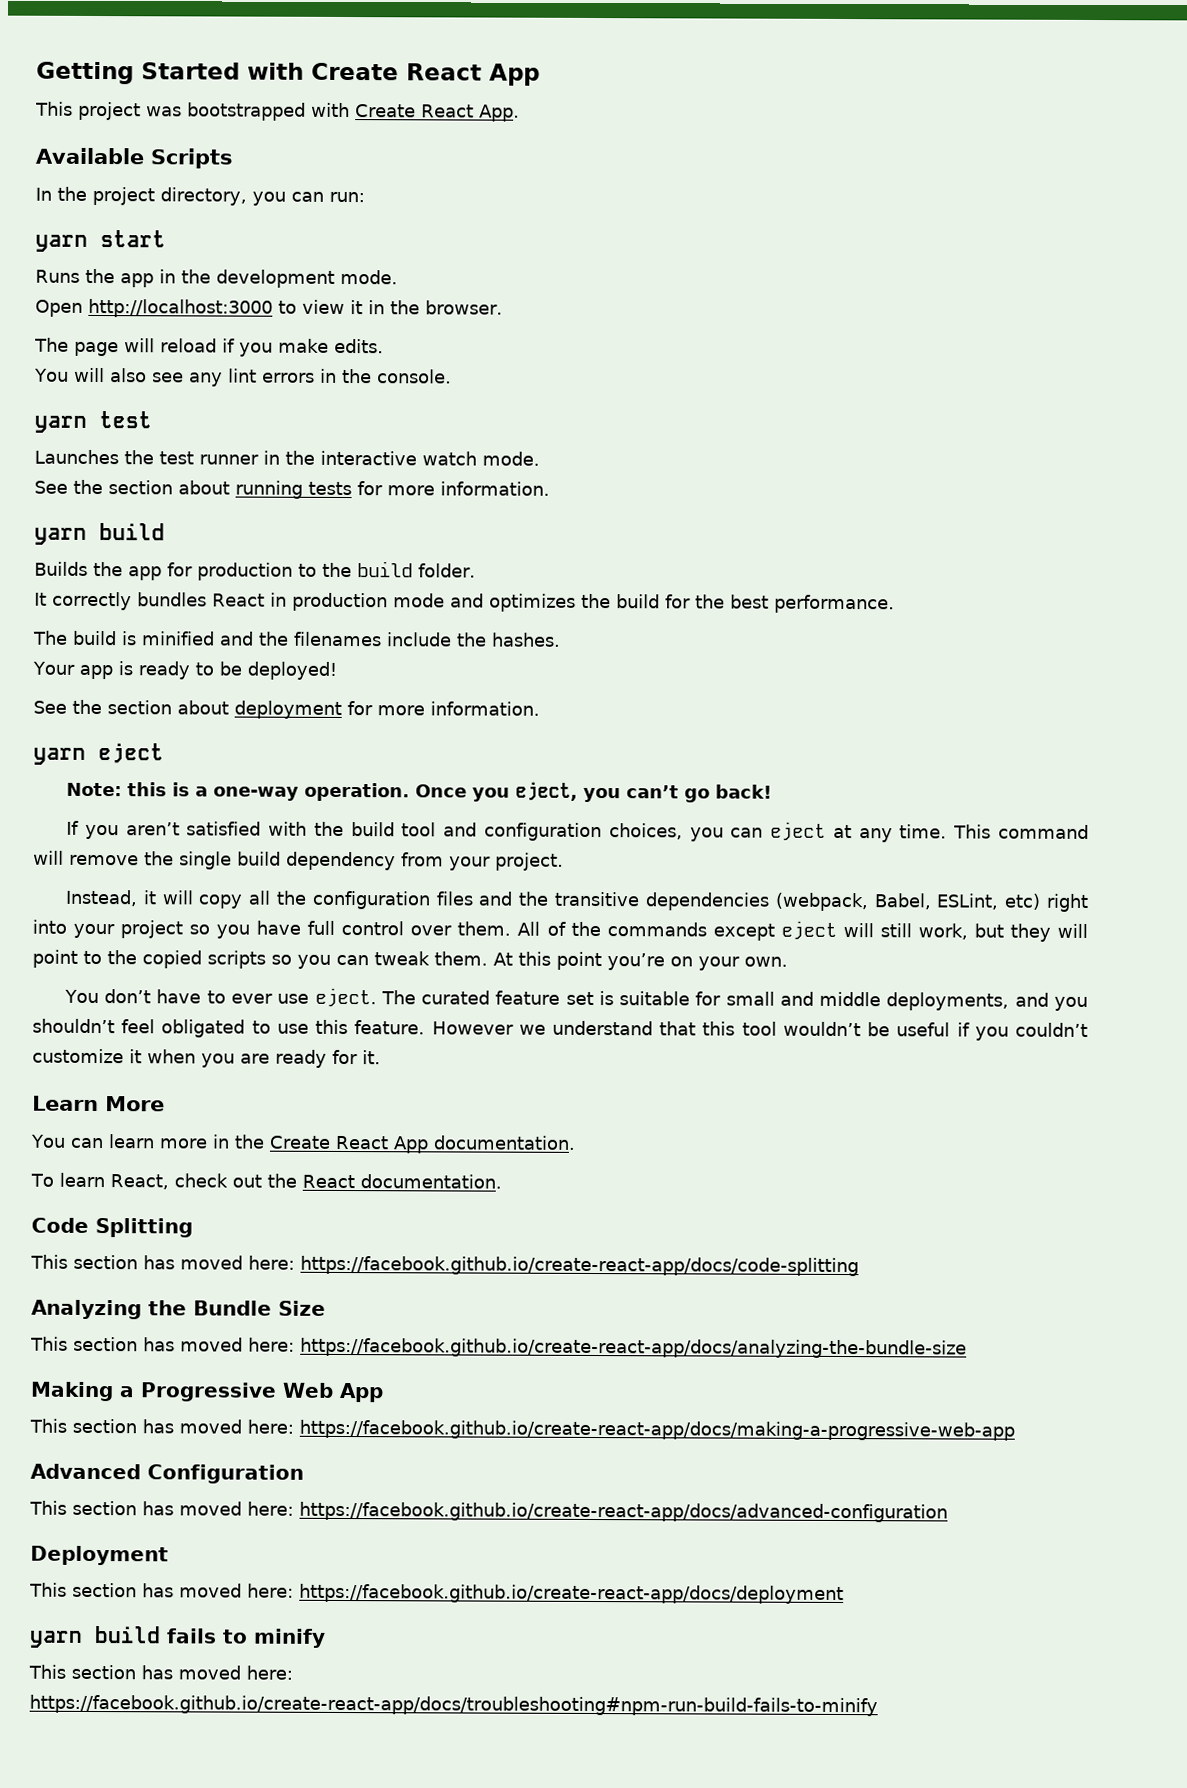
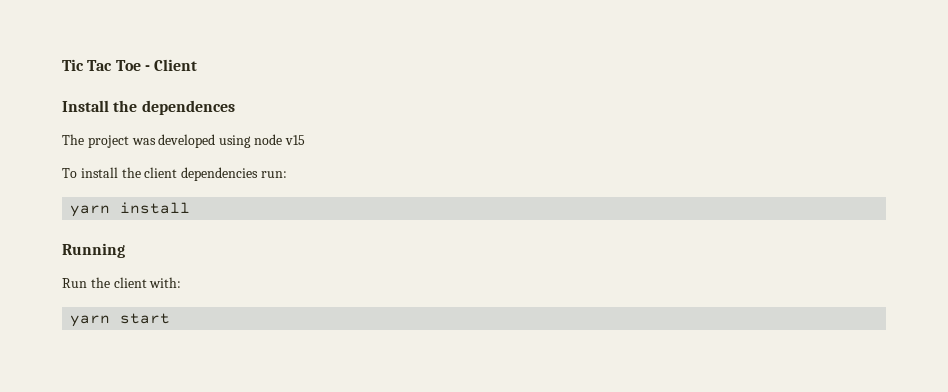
[36,61,540,86] [35,101,520,122] [35,147,233,169] [35,186,365,206] [35,230,166,252] [35,268,398,288] [35,298,503,318] [34,337,384,357] [34,367,452,387] [34,411,152,433] [34,449,540,466] [34,479,550,499] [34,523,165,545] [34,561,476,581] [34,591,895,614] [32,630,561,647] [32,661,337,680] [33,699,540,719] [33,743,164,765] [65,781,772,803] [65,820,1089,843] [33,850,564,871] [64,889,1089,912] [32,919,1088,942] [32,949,788,971] [63,987,1089,1011] [32,1018,1088,1041] [32,1048,381,1068] [32,1095,165,1112] [30,1134,576,1154] [30,1172,502,1190] [31,1217,193,1238] [30,1254,859,1277] [31,1299,326,1320] [30,1336,967,1359] [30,1381,384,1403] [29,1418,1015,1441] [30,1463,304,1484] [29,1500,948,1523] [30,1545,169,1566] [29,1582,844,1605] [29,1626,326,1648] [28,1664,293,1680] [29,1694,878,1717] Getting Started with Create React App // This project was bootstrapped with Create React App. // Available Scripts // In the project directory, you can run: // yarn start // Runs the app in the development mode. // Open http://localhost:3000 to view it in the browser. // The page will reload if you make edits. // You will also see any lint errors in the console. // yarn test // Launches the test runner in the interactive watch mode. // See the section about running tests for more information. // yarn build // Builds the app for production to the build folder. // It correctly bundles React in production mode and optimizes the build for the best performance. // The build is minified and the filenames include the hashes. // Your app is ready to be deployed! // See the section about deployment for more information. // yarn eject // Note: this is a one-way operation. Once you eject, you can’t go back! // If you aren’t satisfied with the build tool and configuration choices, you can eject at any time. This command will remove the single build dependency from your project. // Instead, it will copy all the configuration files and the transitive dependencies (webpack, Babel, ESLint, etc) right into your project so you have full control over them. All of the commands except eject will still work, but they will point to the copied scripts so you can tweak them. At this point you’re on your own. // You don’t have to ever use eject. The curated feature set is suitable for small and middle deployments, and you shouldn’t feel obligated to use this feature. However we understand that this tool wouldn’t be useful if you couldn’t customize it when you are ready for it. // Learn More // You can learn more in the Create React App documentation. // To learn React, check out the React documentation. // Code Splitting // This section has moved here: https://facebook.github.io/create-react-app/docs/code-splitting // Analyzing the Bundle Size // This section has moved here: https://facebook.github.io/create-react-app/docs/analyzing-the-bundle-size // Making a Progressive Web App // This section has moved here: https://facebook.github.io/create-react-app/docs/making-a-progressive-web-app // Advanced Configuration // This section has moved here: https://facebook.github.io/create-react-app/docs/advanced-configuration // Deployment // This section has moved here: https://facebook.github.io/create-react-app/docs/deployment // yarn build fails to minify // This section has moved here: https://facebook.github.io/create-react-app/docs/troubleshooting#npm-run-build-fails-to-minify -> [62,59,198,71] [62,100,235,115] [62,134,305,148] [62,167,287,181] [70,202,191,217] [62,243,125,258] [62,277,182,288] [70,313,171,327] Tic Tac Toe - Client // Install the dependences // The project was developed using node v15 // To install the client dependencies run: // yarn install // Running // Run the client with: // yarn start

